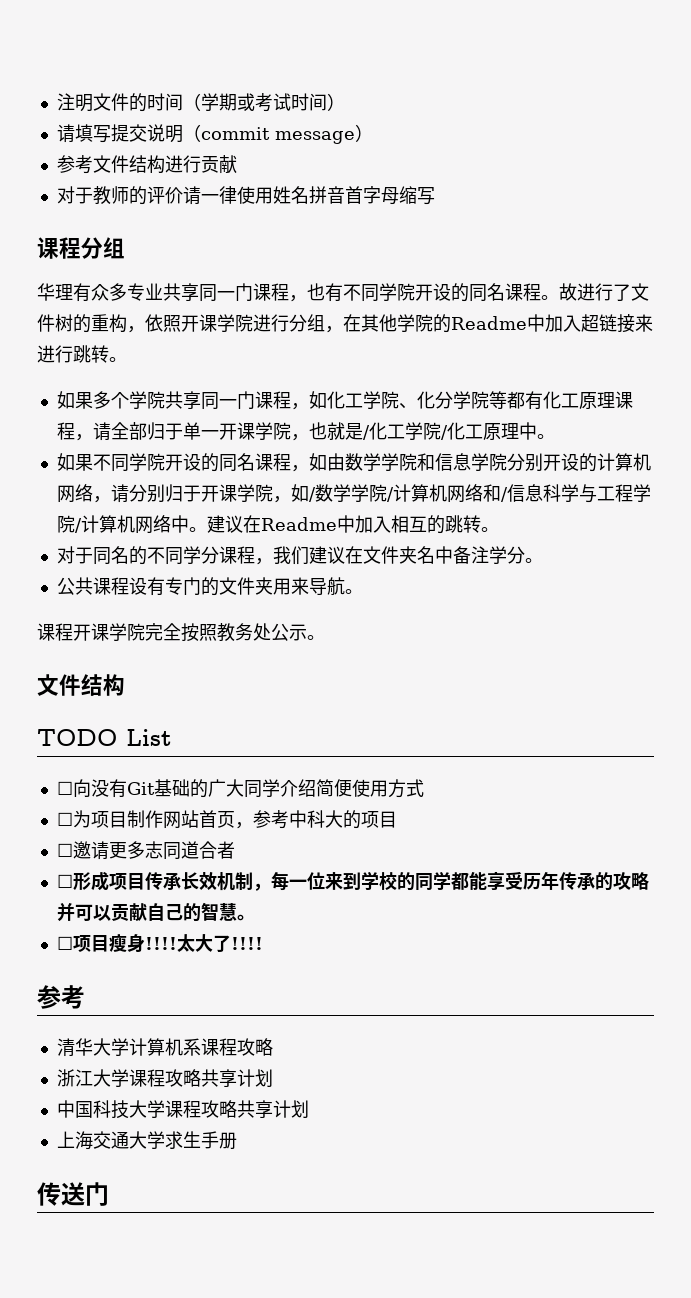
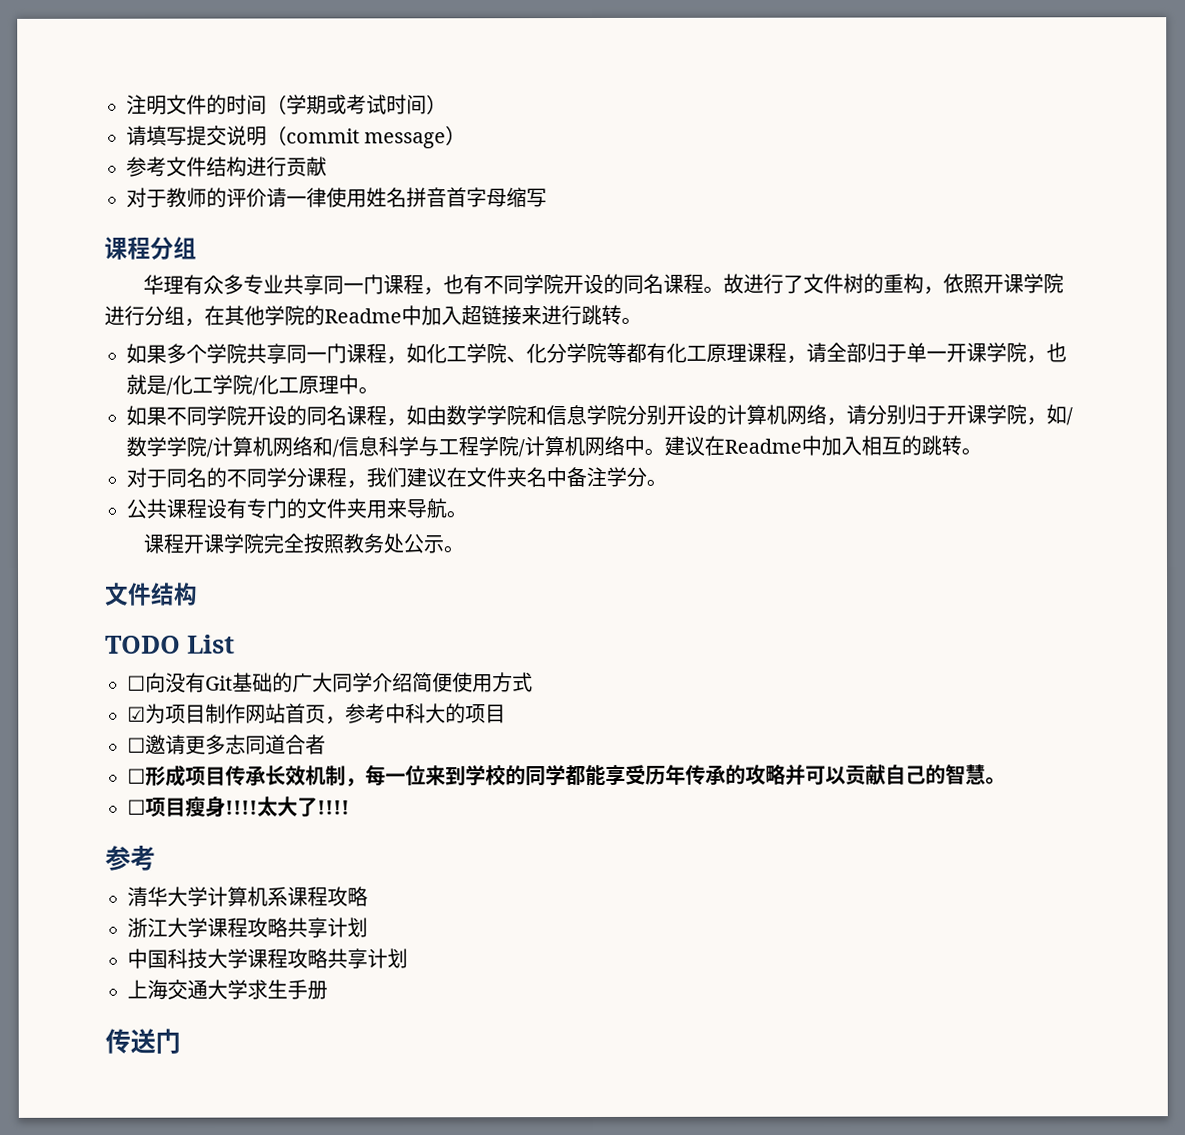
[56,812,73,826] ☐ -> [127,706,146,722] ☑

